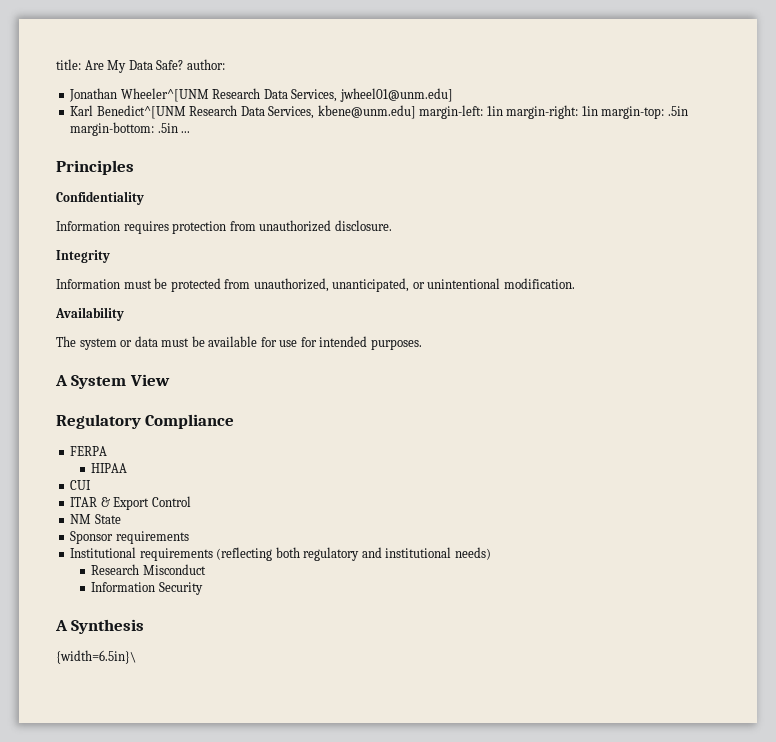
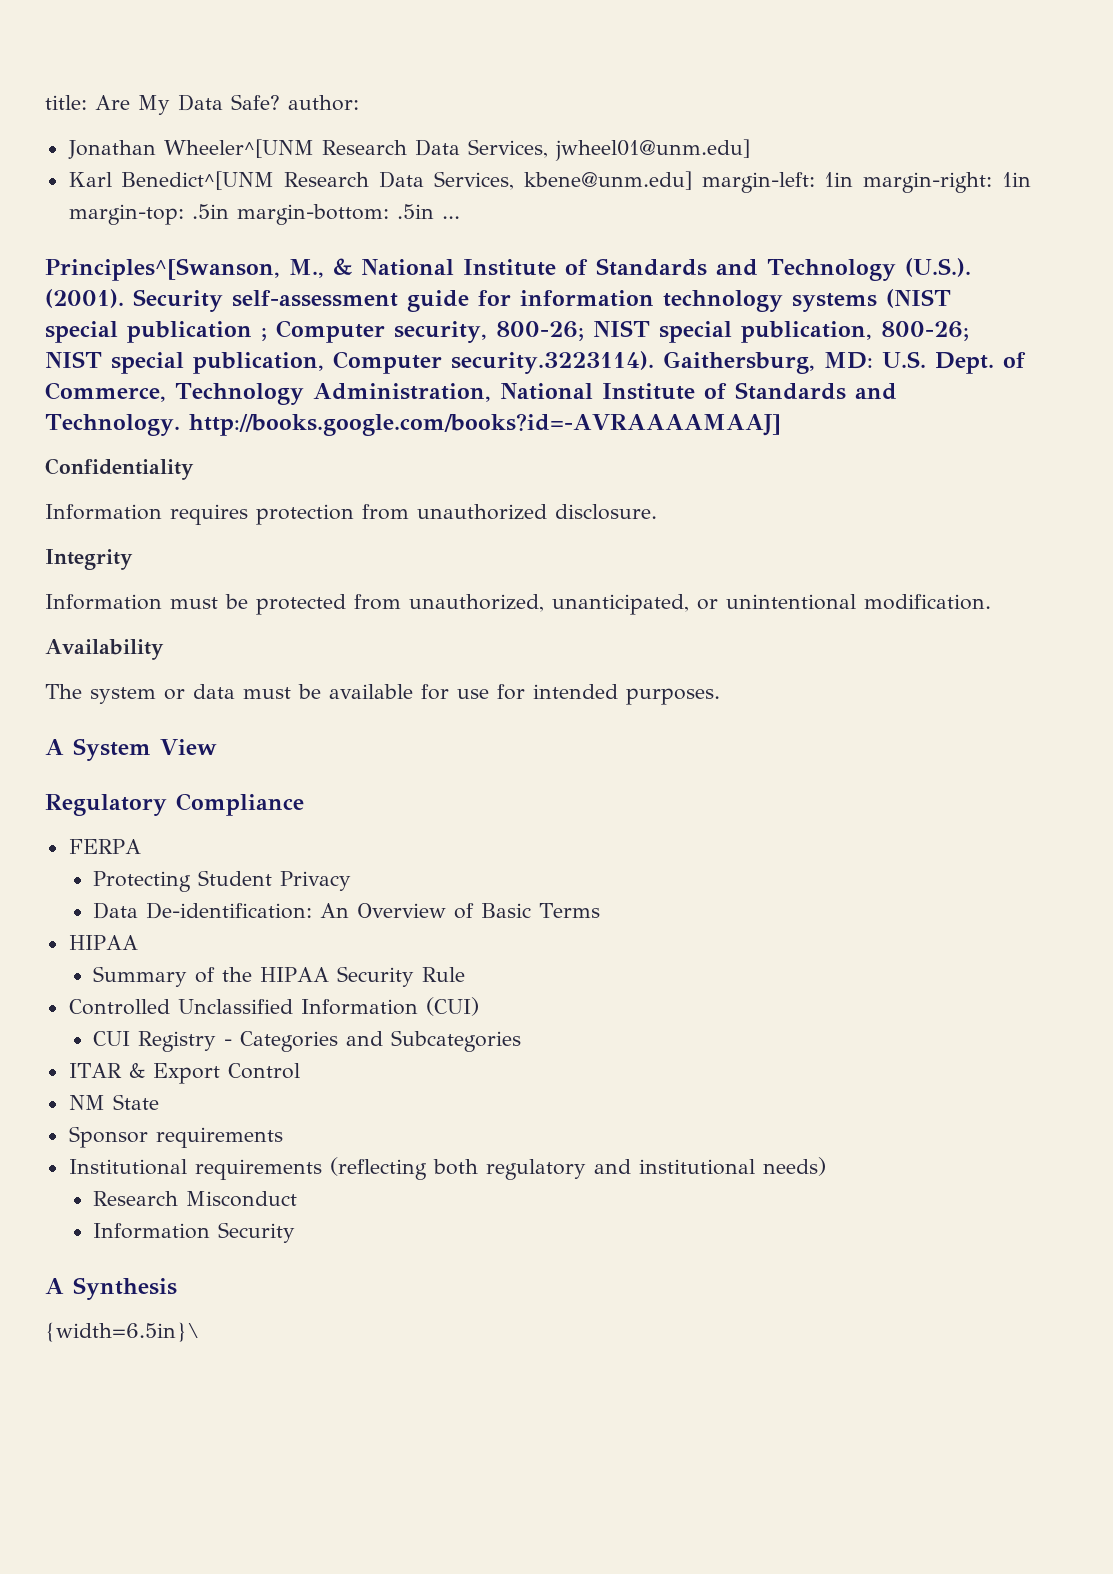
[56,160,134,175] Principles -> [45,258,971,281] [45,289,951,312] [45,320,969,343] [45,351,1026,374] [45,382,897,405] [45,413,781,436] Principles^[Swanson, M., & National Institute of Standards and Technology (U.S.). (2001). Security self-assessment guide for information technology systems (NIST special publication ; Computer security, 800-26; NIST special publication, 800-26; NIST special publication, Computer security.3223114). Gaithersburg, MD: U.S. Dept. of Commerce, Technology Administration, National Institute of Standards and Technology. http://books.google.com/books?id=-AVRAAAAMAAJ]
[91,463,128,473] [70,480,92,490] HIPAA // CUI -> [93,870,352,892] [93,902,601,919] [68,935,138,950] [93,966,466,987] [68,997,479,1016] [93,1030,522,1052] Protecting Student Privacy // Data De-identification: An Overview of Basic Terms // HIPAA // Summary of the HIPAA Security Rule // Controlled Unclassified Information (CUI) // CUI Registry - Categories and Subcategories

